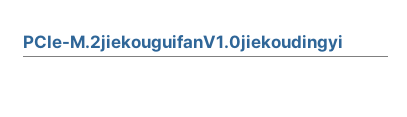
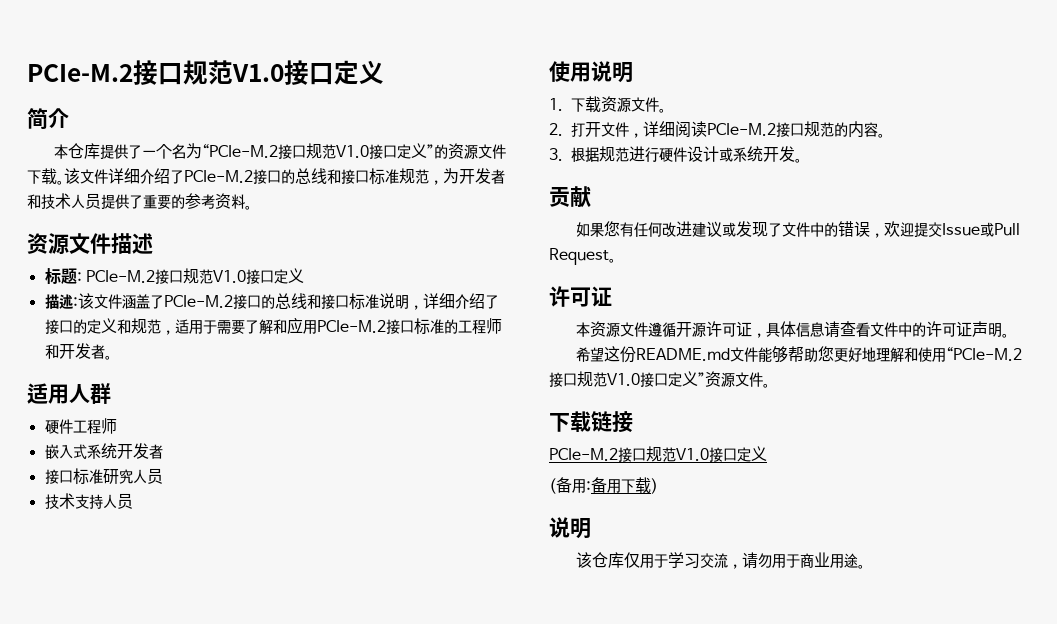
[23,34,343,52] PCIe-M.2jiekouguifanV1.0jiekoudingyi -> [27,60,384,85] [27,108,69,130] [54,143,507,159] [27,168,505,185] [27,193,252,210] [27,233,153,255] [44,268,304,284] [44,293,499,310] [44,317,502,335] [44,343,112,360] [27,383,111,404] [44,418,117,434] [44,443,163,460] [44,468,163,485] [44,493,133,509] [549,61,633,83] [549,96,666,113] [549,121,885,138] [549,146,802,163] [549,186,591,208] [576,221,1021,238] [549,248,616,265] [549,286,612,307] [576,321,1010,338] [576,346,1023,363] [549,371,770,388] [549,411,633,433] [549,446,767,462] [549,477,658,494] [549,517,591,539] [576,552,866,569] PCIe-M.2接口规范V1.0接口定义 // 简介 // 本仓库提供了一个名为“PCIe-M.2接口规范V1.0接口定义”的资源文件下载。该文件详细介绍了PCIe-M.2接口的总线和接口标准规范，为开发者和技术人员提供了重要的参考资料。 // 资源文件描述 // 标题: PCIe-M.2接口规范V1.0接口定义 // 描述:该文件涵盖了PCIe-M.2接口的总线和接口标准说明，详细介绍了接口的定义和规范，适用于需要了解和应用PCIe-M.2接口标准的工程师和开发者。 // 适用人群 // 硬件工程师 // 嵌入式系统开发者 // 接口标准研究人员 // 技术支持人员 // 使用说明 // 1.下载资源文件。 // 2.打开文件，详细阅读PCIe-M.2接口规范的内容。 // 3.根据规范进行硬件设计或系统开发。 // 贡献 // 如果您有任何改进建议或发现了文件中的错误，欢迎提交Issue或Pull Request。 // 许可证 // 本资源文件遵循开源许可证，具体信息请查看文件中的许可证声明。 // 希望这份README.md文件能够帮助您更好地理解和使用“PCIe-M.2接口规范V1.0接口定义”资源文件。 // 下载链接 // PCIe-M.2接口规范V1.0接口定义 // (备用:备用下载) // 说明 // 该仓库仅用于学习交流，请勿用于商业用途。

